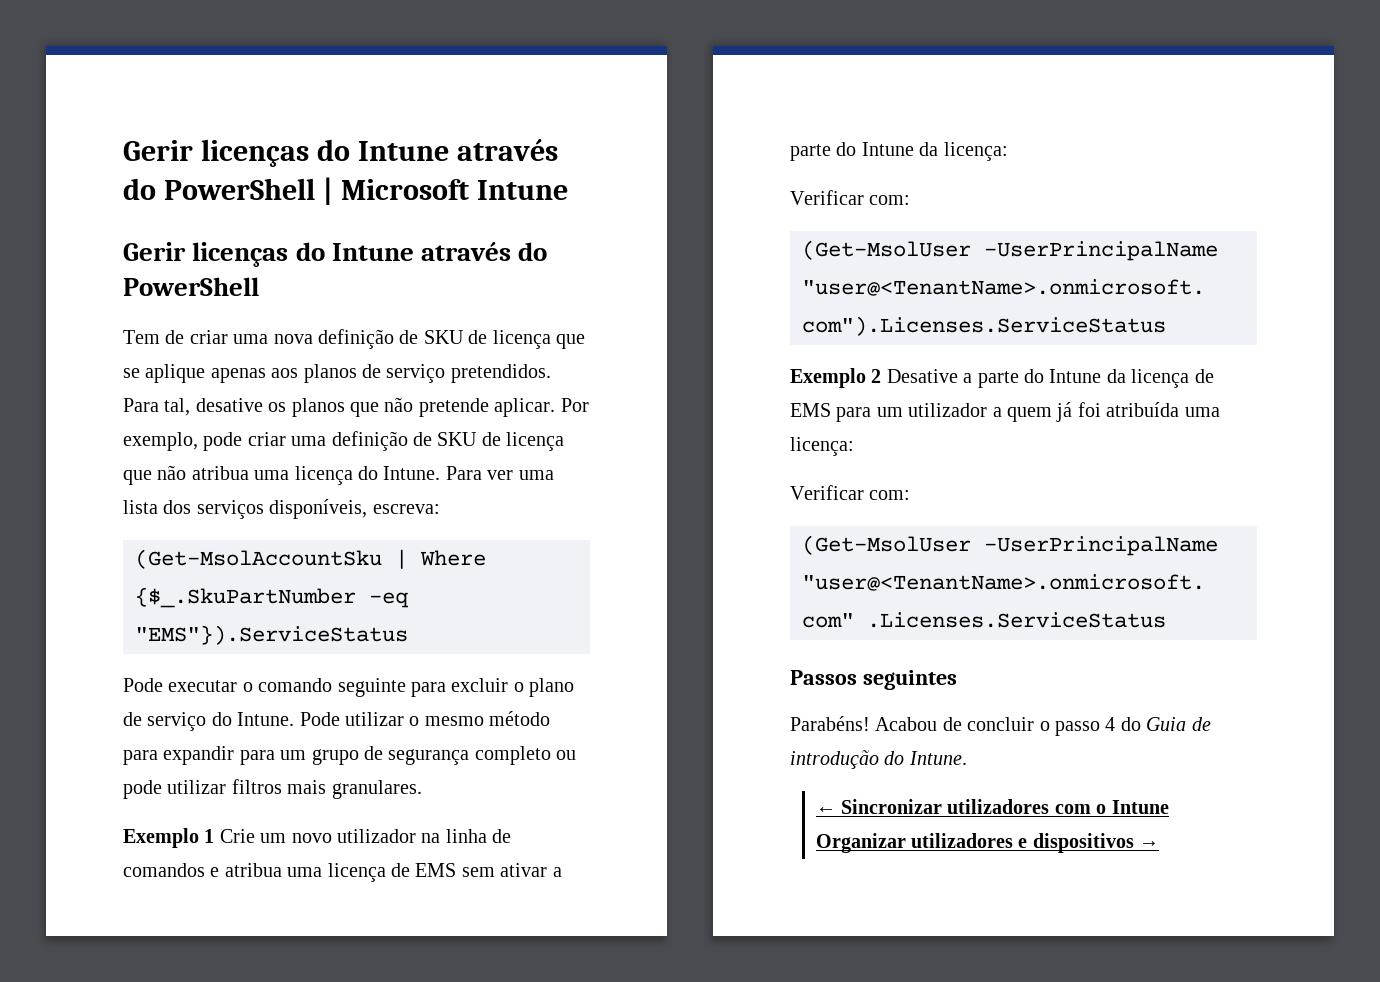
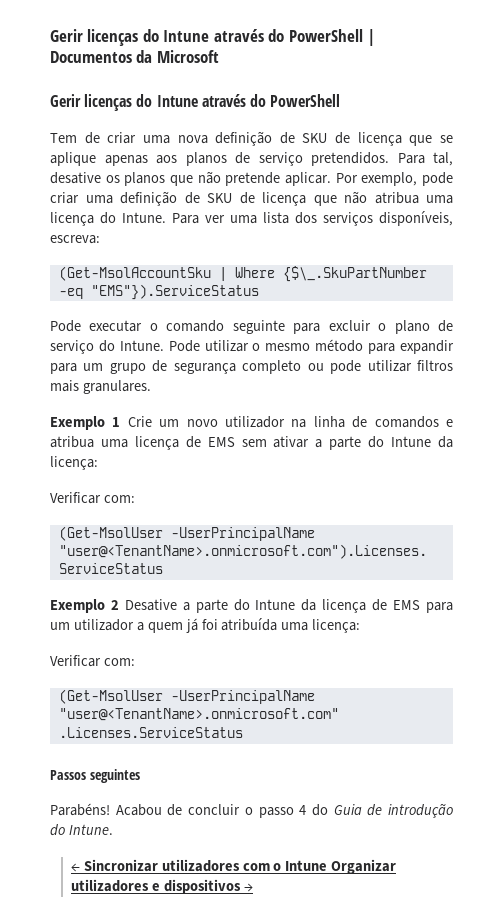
(334, 191) none -> [50,50,153,63] Documentos da
[477,180,569,200] Intune -> (219, 56) none
[135,587,356,608] {$_.SkuPartNumber -> [282,266,427,282] {$\_.SkuPartNumber

